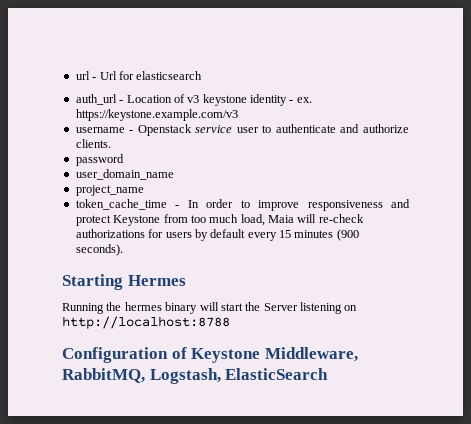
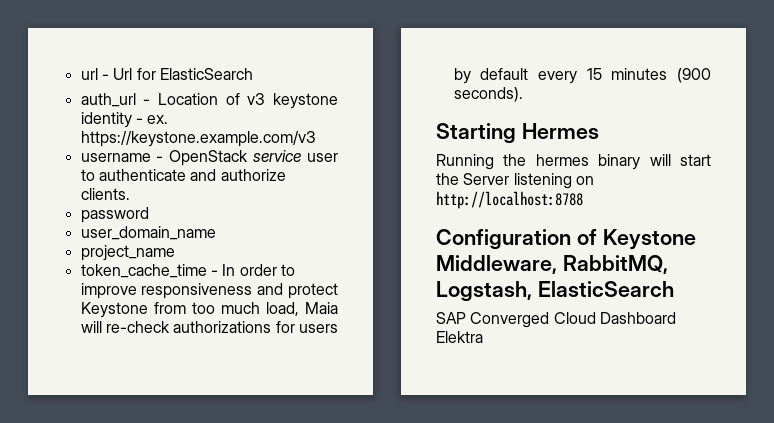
[136,71,203,80] elasticsearch -> [159,68,253,80] ElasticSearch
[137,124,192,136] Openstack -> [169,150,249,166] OpenStack
(329, 374) none -> [436,312,676,328] [436,331,483,343] // SAP Converged Cloud Dashboard Elektra

